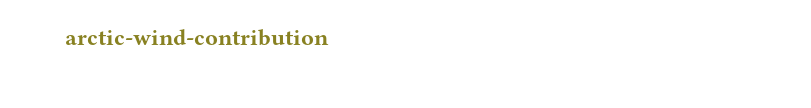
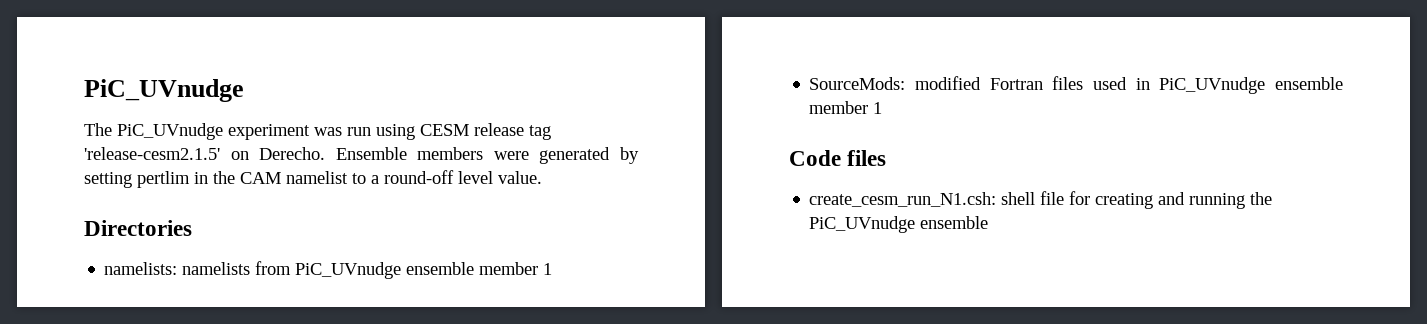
[65,29,329,46] arctic-wind-contribution -> [84,79,244,102] [84,123,551,140] [84,147,639,164] [84,170,542,188] [84,220,192,236] [104,261,553,279] [809,76,1343,94] [809,101,883,114] [789,150,887,166] [809,191,1273,209] [809,216,989,233] PiC_UVnudge // The PiC_UVnudge experiment was run using CESM release tag 'release-cesm2.1.5' on Derecho. Ensemble members were generated by setting pertlim in the CAM namelist to a round-off level value. // Directories // namelists: namelists from PiC_UVnudge ensemble member 1 // SourceMods: modified Fortran files used in PiC_UVnudge ensemble member 1 // Code files // create_cesm_run_N1.csh: shell file for creating and running the PiC_UVnudge ensemble

